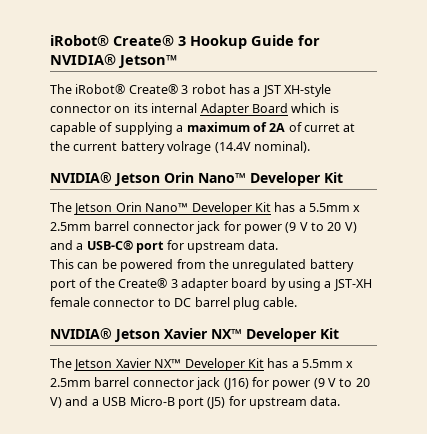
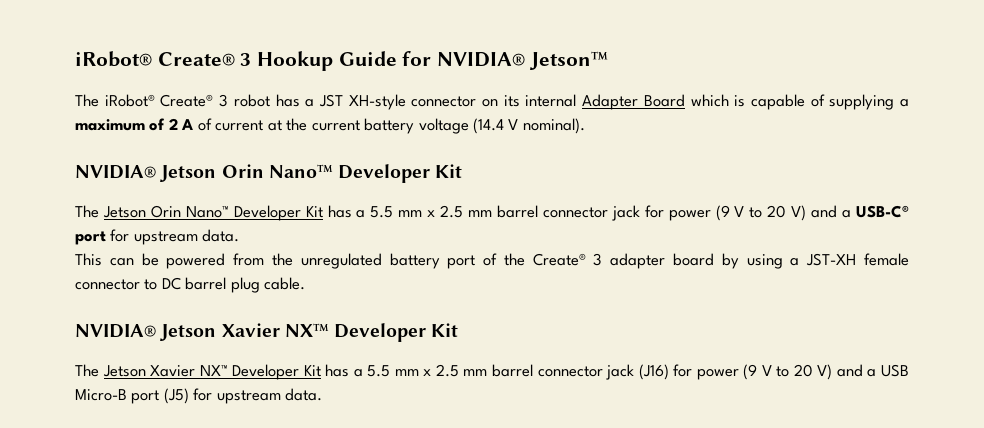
[269,122,340,132] 2A of curret -> [168,118,264,131] 2 A of current
[167,141,251,154] volrage (14.4V -> [418,118,519,134] voltage (14.4 V
[309,203,361,212] [50,222,91,231] 5.5mm x 2.5mm -> [370,205,493,218] 5.5 mm x 2.5 mm
[302,359,354,368] [50,378,91,387] 5.5mm x 2.5mm -> [367,364,488,377] 5.5 mm x 2.5 mm

